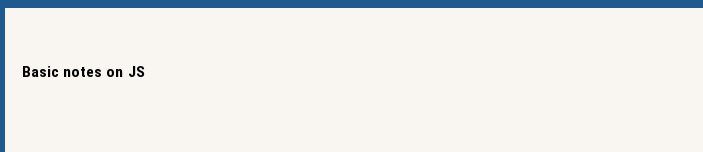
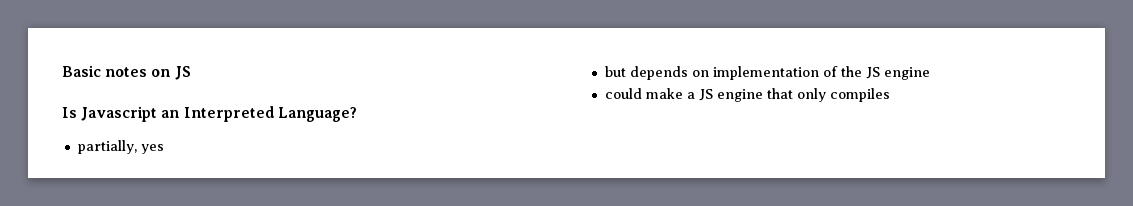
(145, 71) none -> [62,106,357,122] [77,140,164,154] [604,66,930,80] [604,88,890,102] // Is Javascript an Interpreted Language? // partially, yes // but depends on implementation of the JS engine // could make a JS engine that only compiles

